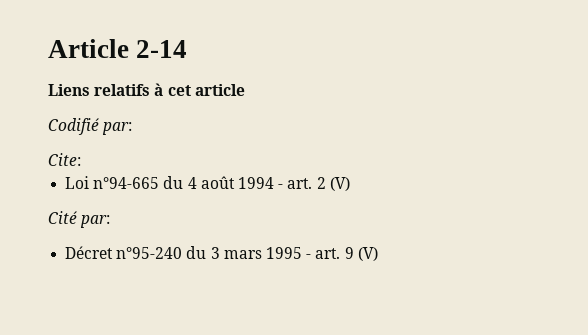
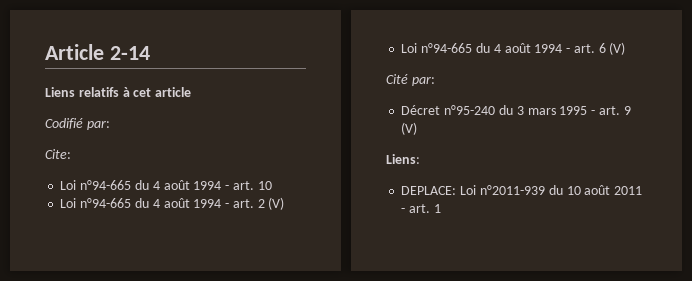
(81, 159) none -> [60,180,272,190] // Loi n°94-665 du 4 août 1994 - art. 10
(350, 184) none -> [401,42,626,55] // Loi n°94-665 du 4 août 1994 - art. 6 (V)
(378, 254) none -> [386,154,420,164] [401,185,643,195] [401,204,441,213] // Liens: // DEPLACE: Loi n°2011-939 du 10 août 2011 - art. 1

